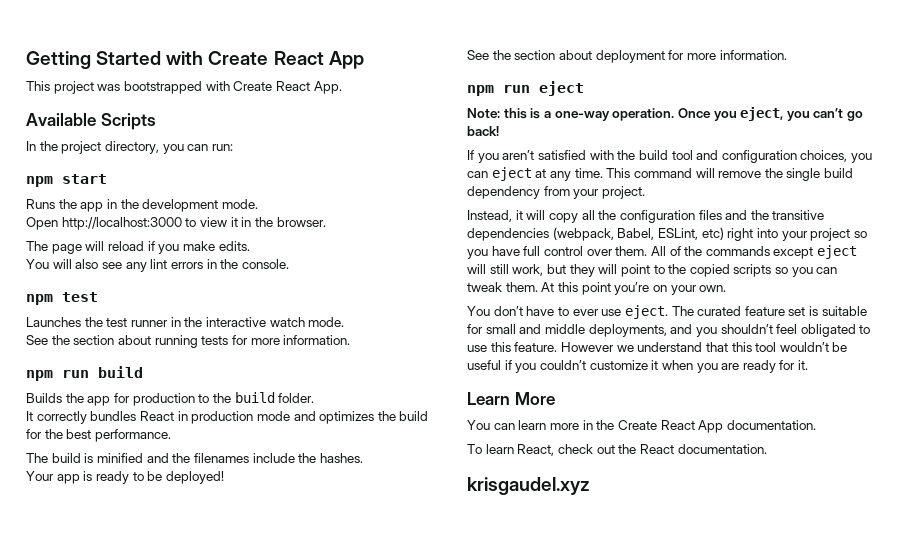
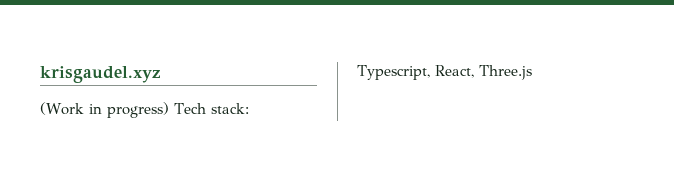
[26,51,364,69] [26,81,342,94] [26,113,156,130] [26,141,233,154] [26,174,107,187] [26,199,258,212] [26,217,326,230] [26,241,250,254] [26,259,289,272] [26,292,98,305] [26,317,345,327] [26,335,351,348] [26,366,143,381] [26,392,315,406] [26,411,429,424] [26,429,171,442] [26,453,363,463] [26,471,224,484] [467,50,787,63] [467,81,584,96] [467,107,864,121] [467,126,499,136] [467,150,873,163] [467,167,854,181] [467,186,645,199] [467,210,825,223] [467,227,867,241] [467,245,858,259] [467,264,838,277] [467,282,727,295] [467,305,867,319] [467,324,871,337] [467,342,848,352] [467,360,809,373] [467,392,555,405] [467,420,816,433] [467,444,767,456] [467,477,590,495] Getting Started with Create React App // This project was bootstrapped with Create React App. // Available Scripts // In the project directory, you can run: // npm start // Runs the app in the development mode. // Open http://localhost:3000 to view it in the browser. // The page will reload if you make edits. // You will also see any lint errors in the console. // npm test // Launches the test runner in the interactive watch mode. // See the section about running tests for more information. // npm run build // Builds the app for production to the build folder. // It correctly bundles React in production mode and optimizes the build for the best performance. // The build is minified and the filenames include the hashes. // Your app is ready to be deployed! // See the section about deployment for more information. // npm run eject // Note: this is a one-way operation. Once you eject, you can’t go back! // If you aren’t satisfied with the build tool and configuration choices, you can eject at any time. This command will remove the single build dependency from your project. // Instead, it will copy all the configuration files and the transitive dependencies (webpack, Babel, ESLint, etc) right into your project so you have full control over them. All of the commands except eject will still work, but they will point to the copied scripts so you can tweak them. At this point you’re on your own. // You don’t have to ever use eject. The curated feature set is suitable for small and middle deployments, and you shouldn’t feel obligated to use this feature. However we understand that this tool wouldn’t be useful if you couldn’t customize it when you are ready for it. // Learn More // You can learn more in the Create React App documentation. // To learn React, check out the React documentation. // krisgaudel.xyz -> [40,66,160,83] [40,102,249,118] [357,65,532,80] krisgaudel.xyz // (Work in progress) Tech stack: Typescript, React, Three.js

